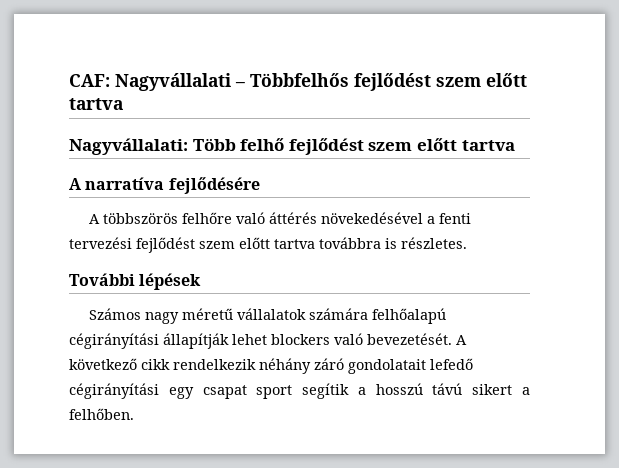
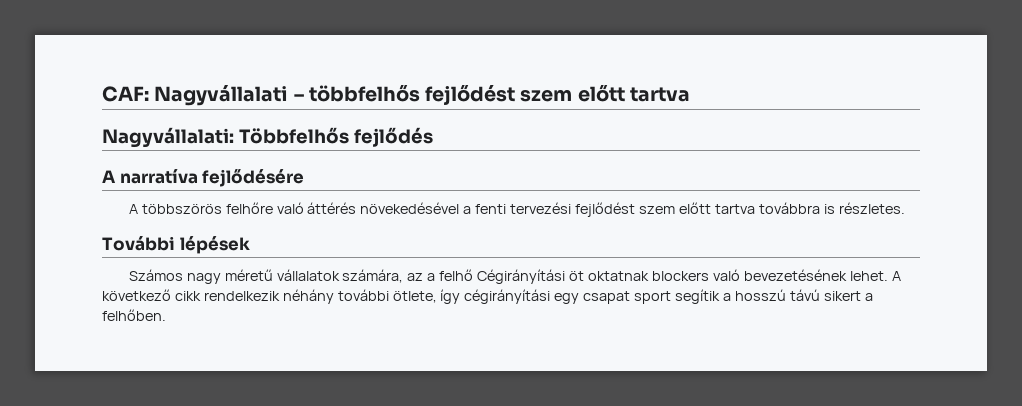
[250,73,349,87] Többfelhős -> [308,85,420,102] többfelhős
[192,138,515,155] Több felhő fejlődést szem előtt tartva -> [238,127,433,147] Többfelhős fejlődés
[309,308,447,324] [69,333,452,349] számára felhőalapú cégirányítási állapítják lehet blockers való bevezetését. -> [342,269,888,284] számára, az a felhő Cégirányítási öt oktatnak blockers való bevezetésének lehet.
[314,358,473,374] záró gondolatait lefedő -> [337,289,461,304] további ötlete, így

